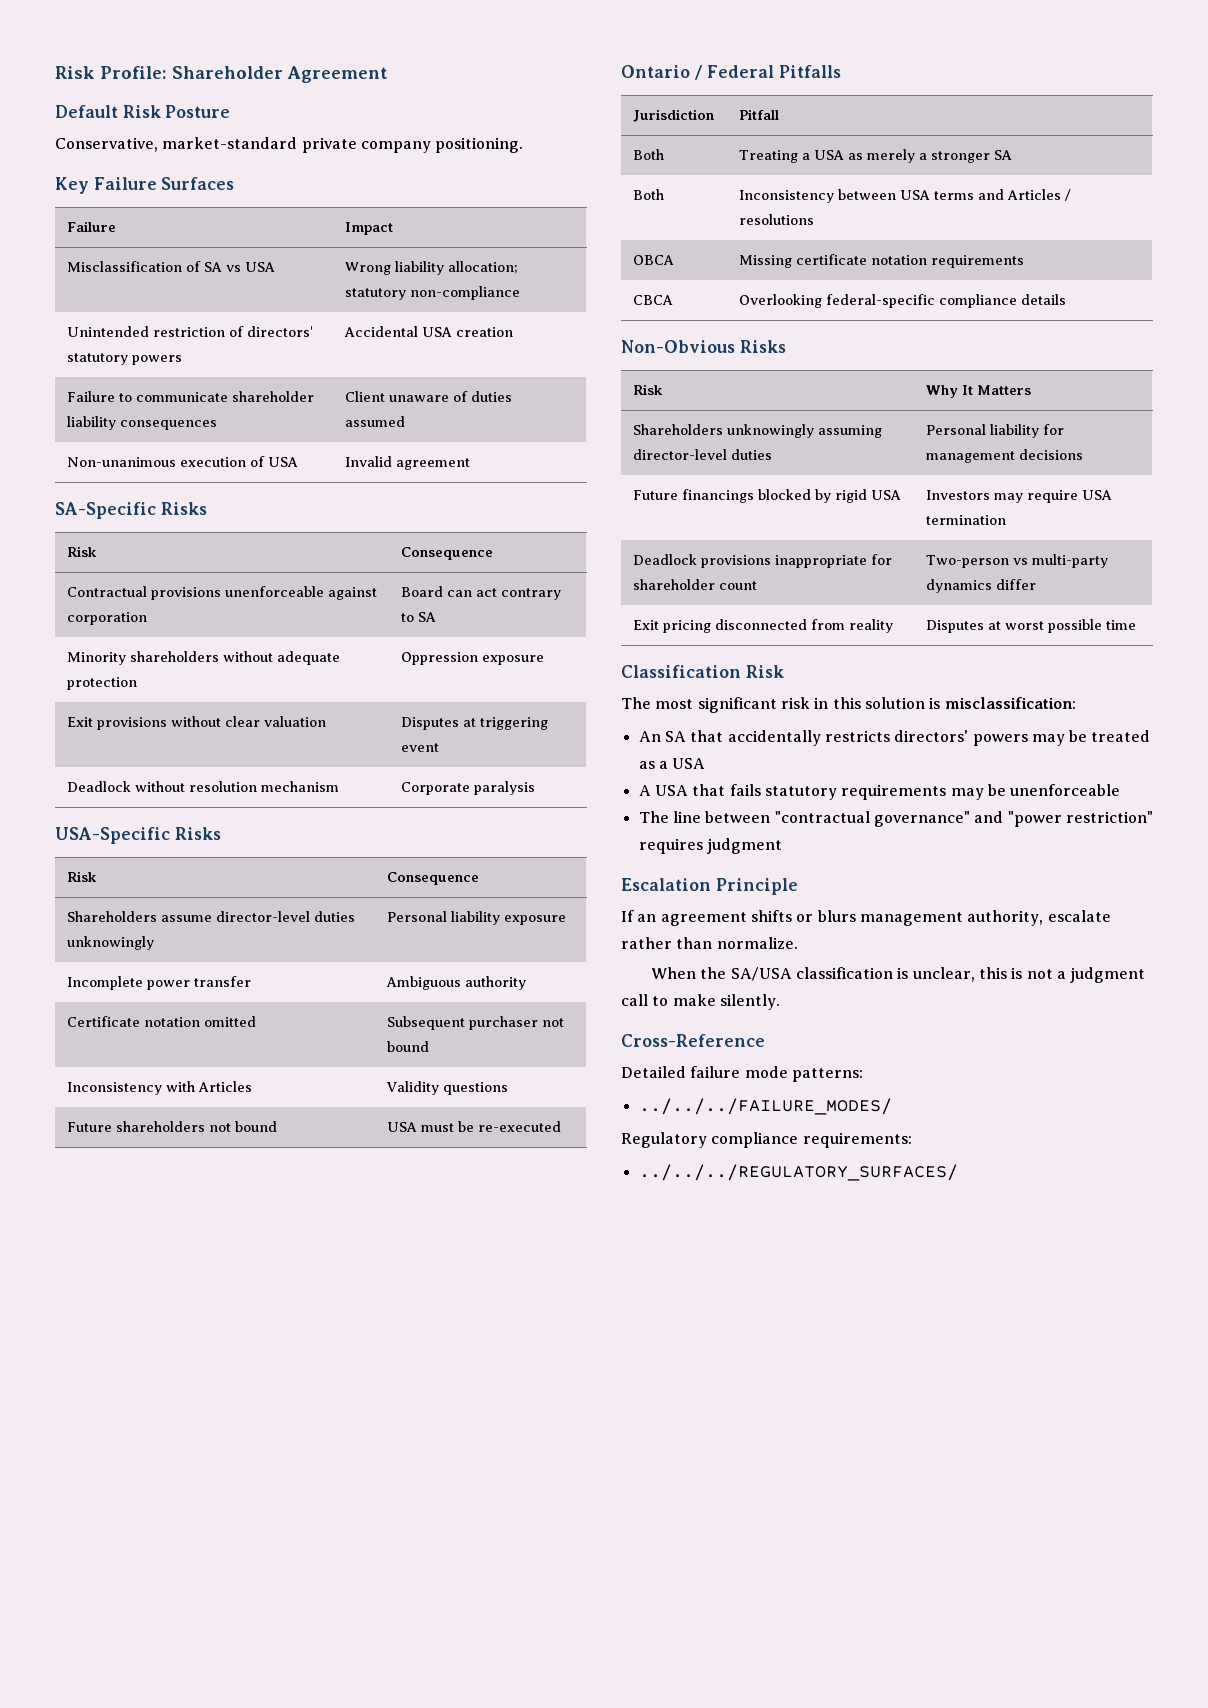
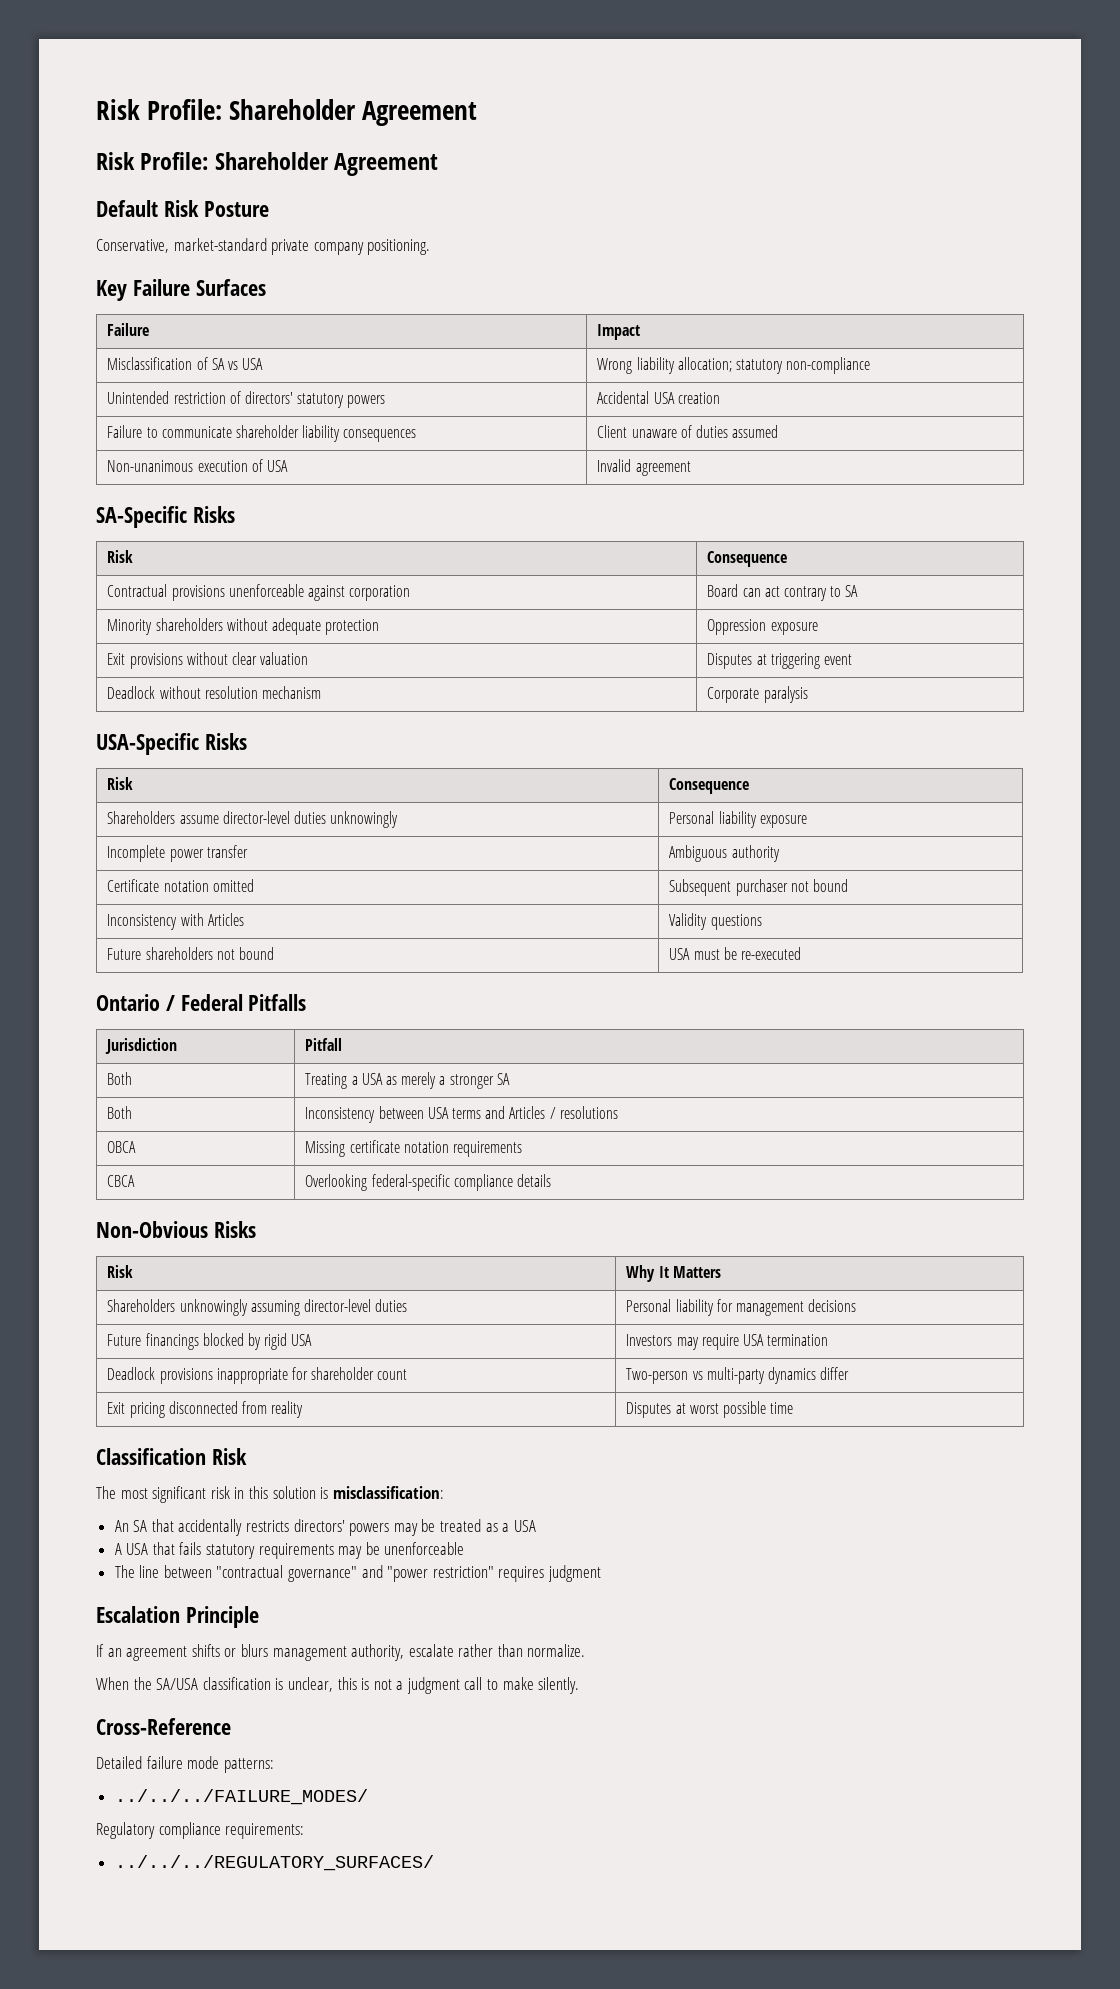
[55,66,388,83] Risk Profile: Shareholder Agreement -> [96,99,478,126] [96,152,439,176] Risk Profile: Shareholder Agreement // Risk Profile: Shareholder Agreement

